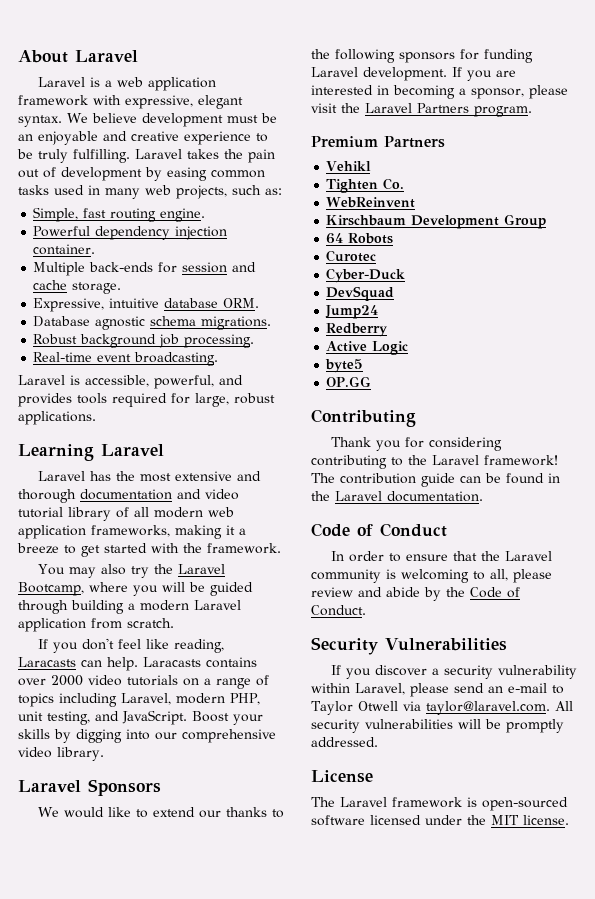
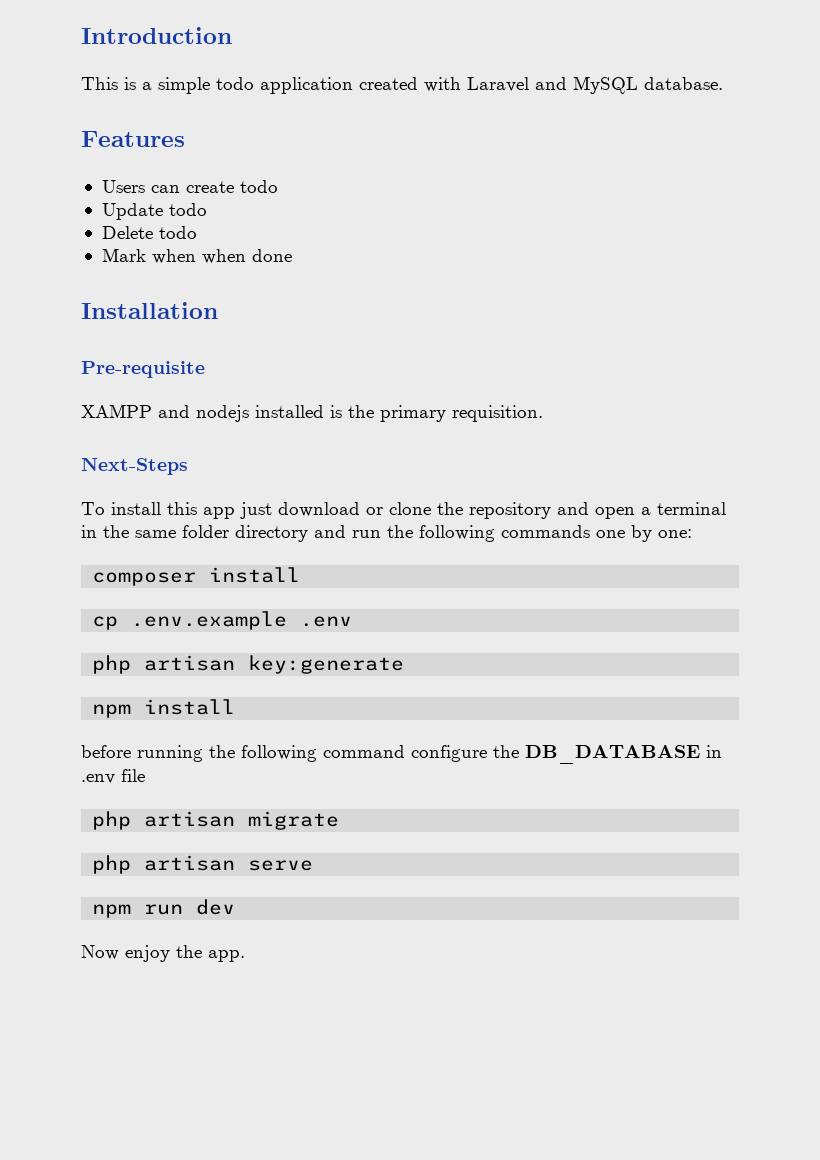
[18,50,138,63] [37,77,216,91] [18,95,243,109] [18,113,277,127] [18,131,268,145] [17,149,275,163] [18,167,265,181] [18,185,282,199] [33,207,206,222] [33,226,228,240] [33,244,96,255] [33,262,257,276] [33,280,122,294] [33,298,260,312] [33,316,272,330] [33,334,255,348] [33,352,219,366] [18,375,243,389] [18,393,275,407] [18,411,96,425] [18,444,164,461] [37,471,261,482] [18,489,239,503] [18,507,234,521] [18,525,246,539] [17,543,281,557] [37,564,225,578] [18,582,253,596] [18,600,241,614] [18,618,174,632] [37,638,224,653] [18,657,257,671] [18,675,269,689] [18,693,260,707] [18,710,263,725] [18,729,276,743] [18,747,104,761] [18,779,161,796] [37,807,284,818] [311,49,533,63] [311,67,516,81] [311,85,568,99] [311,103,532,117] [311,136,445,148] [326,161,372,171] [326,178,405,193] [326,197,416,208] [326,214,547,229] [326,233,394,244] [326,250,377,262] [326,268,406,283] [326,286,395,301] [325,305,379,319] [326,323,388,337] [326,341,409,355] [325,359,364,373] [326,376,372,387] [311,409,416,427] [330,437,502,451] [311,455,558,469] [311,473,560,487] [311,491,483,502] [311,523,447,537] [330,551,552,562] [311,569,552,583] [311,587,520,601] [311,605,366,616] [311,637,507,655] [330,665,577,679] [311,683,564,697] [311,701,573,715] [311,719,564,733] [311,737,378,747] [311,770,373,783] [311,797,568,811] [311,815,569,826] About Laravel // Laravel is a web application framework with expressive, elegant syntax. We believe development must be an enjoyable and creative experience to be truly fulfilling. Laravel takes the pain out of development by easing common tasks used in many web projects, such as: // Simple, fast routing engine. // Powerful dependency injection container. // Multiple back-ends for session and cache storage. // Expressive, intuitive database ORM. // Database agnostic schema migrations. // Robust background job processing. // Real-time event broadcasting. // Laravel is accessible, powerful, and provides tools required for large, robust applications. // Learning Laravel // Laravel has the most extensive and thorough documentation and video tutorial library of all modern web application frameworks, making it a breeze to get started with the framework. // You may also try the Laravel Bootcamp, where you will be guided through building a modern Laravel application from scratch. // If you don't feel like reading, Laracasts can help. Laracasts contains over 2000 video tutorials on a range of topics including Laravel, modern PHP, unit testing, and JavaScript. Boost your skills by digging into our comprehensive video library. // Laravel Sponsors // We would like to extend our thanks to the following sponsors for funding Laravel development. If you are interested in becoming a sponsor, please visit the Laravel Partners program. // Premium Partners // Vehikl // Tighten Co. // WebReinvent // Kirschbaum Development Group // 64 Robots // Curotec // Cyber-Duck // DevSquad // Jump24 // Redberry // Active Logic // byte5 // OP.GG // Contributing // Thank you for considering contributing to the Laravel framework! The contribution guide can be found in the Laravel documentation. // Code of Conduct // In order to ensure that the Laravel community is welcoming to all, please review and abide by the Code of Conduct. // Security Vulnerabilities // If you discover a security vulnerability within Laravel, please send an e-mail to Taylor Otwell via taylor@laravel.com. All security vulnerabilities will be promptly addressed. // License // The Laravel framework is open-sourced software licensed under the MIT license. -> [81,27,232,44] [81,76,723,94] [81,131,185,147] [101,180,278,193] [101,203,207,220] [101,226,197,239] [101,248,292,264] [81,302,218,319] [81,361,205,378] [81,404,543,422] [81,458,188,475] [81,502,726,519] [81,525,692,542] [92,567,301,586] [92,611,353,630] [92,655,405,674] [92,699,236,718] [81,745,722,764] [81,769,145,784] [92,811,340,830] [92,855,314,874] [92,899,236,918] [81,945,245,962] Introduction // This is a simple todo application created with Laravel and MySQL database. // Features // Users can create todo // Update todo // Delete todo // Mark when when done // Installation // Pre-requisite // XAMPP and nodejs installed is the primary requisition. // Next-Steps // To install this app just download or clone the repository and open a terminal in the same folder directory and run the following commands one by one: // composer install // cp .env.example .env // php artisan key:generate // npm install // before running the following command configure the DB_DATABASE in .env file // php artisan migrate // php artisan serve // npm run dev // Now enjoy the app.

